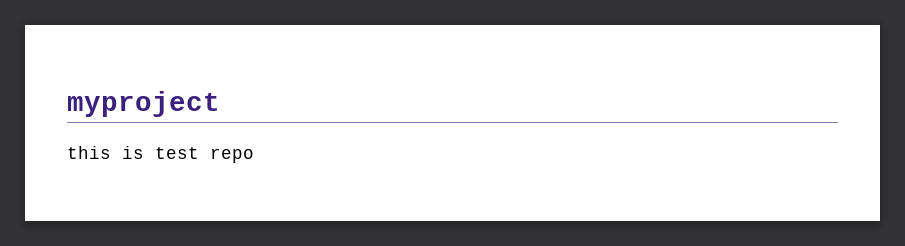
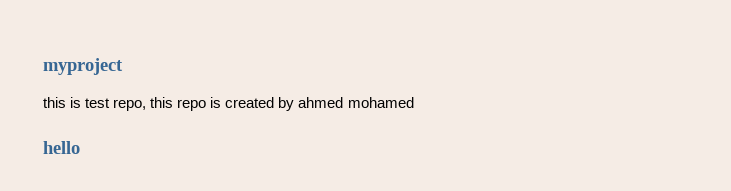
[210,148,254,163] repo -> [113,97,414,111] [43,141,80,154] repo, this repo is created by ahmed mohamed // hello

